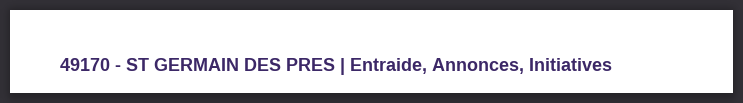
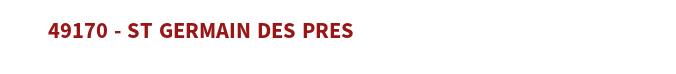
[340,58,612,75] | Entraide, Annonces, Initiatives -> (355, 30) none

